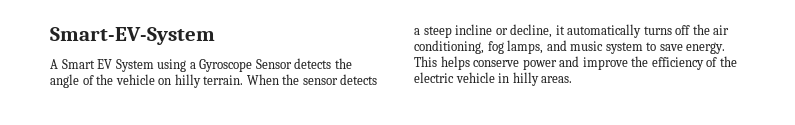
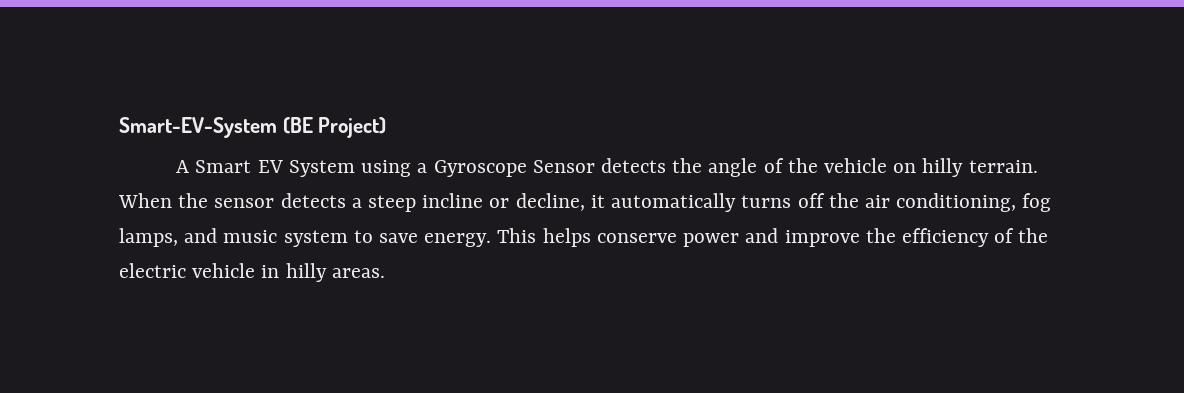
(215, 36) none -> [282,117,387,138] (BE Project)

